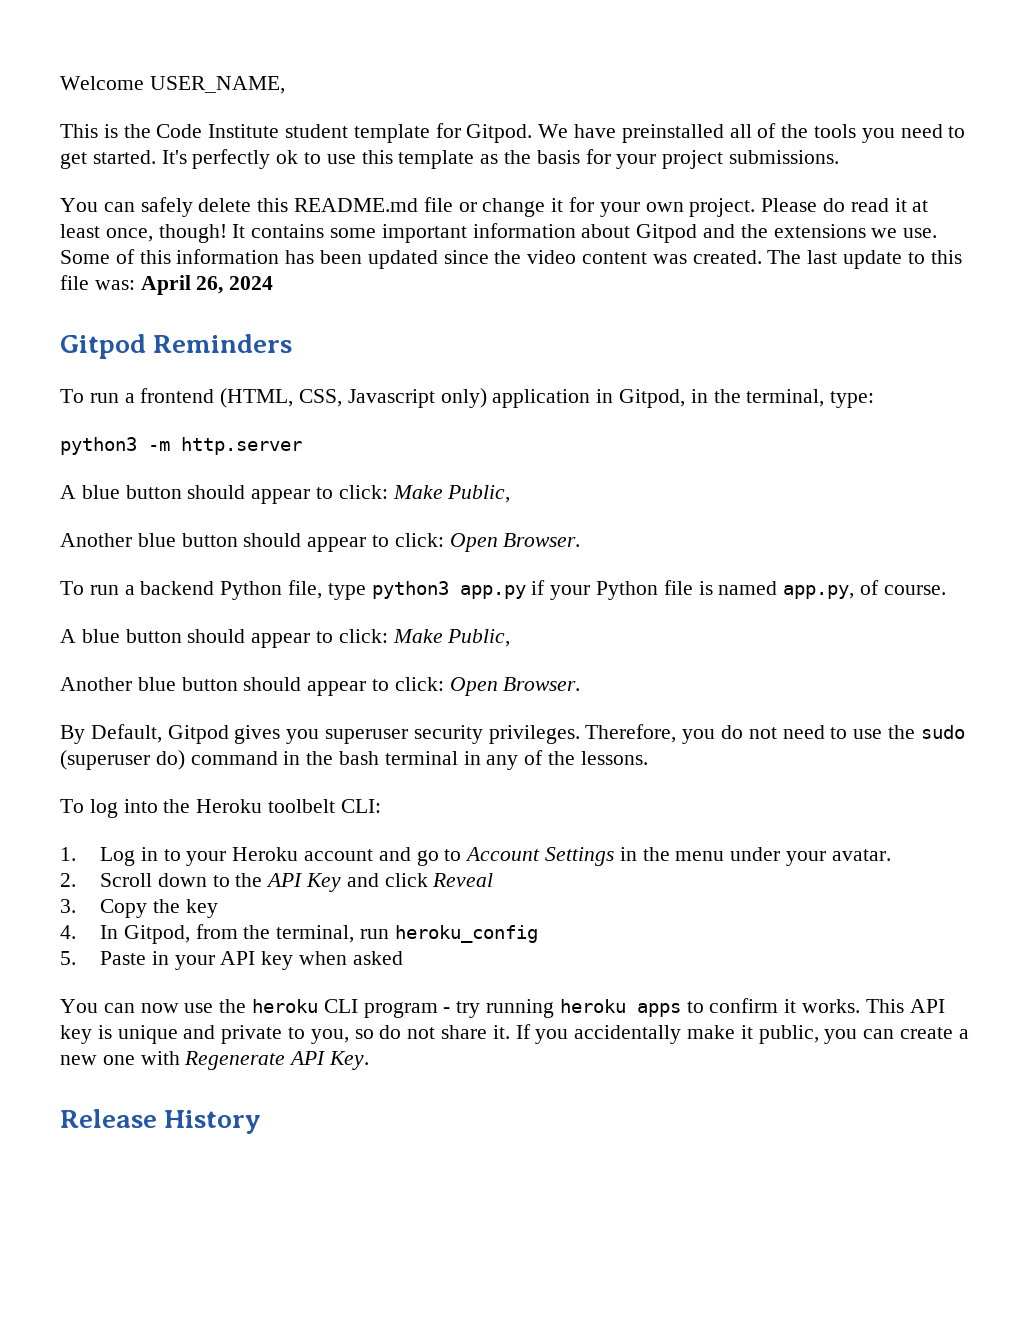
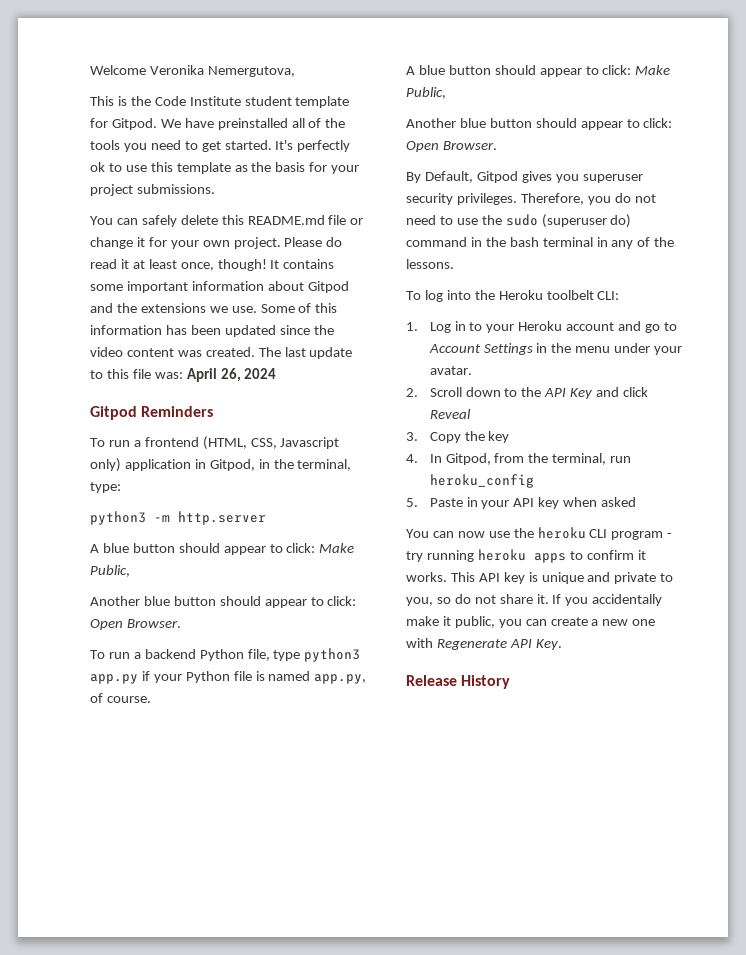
[149,76,285,94] USER_NAME, -> [149,65,295,77] Veronika Nemergutova,

